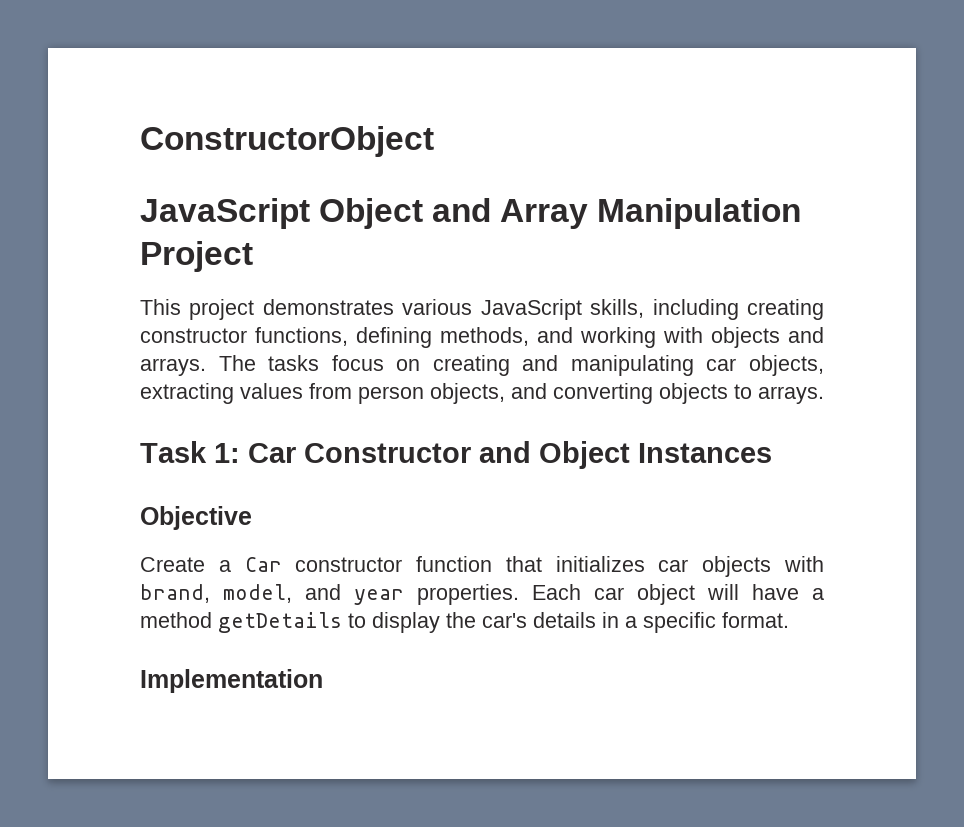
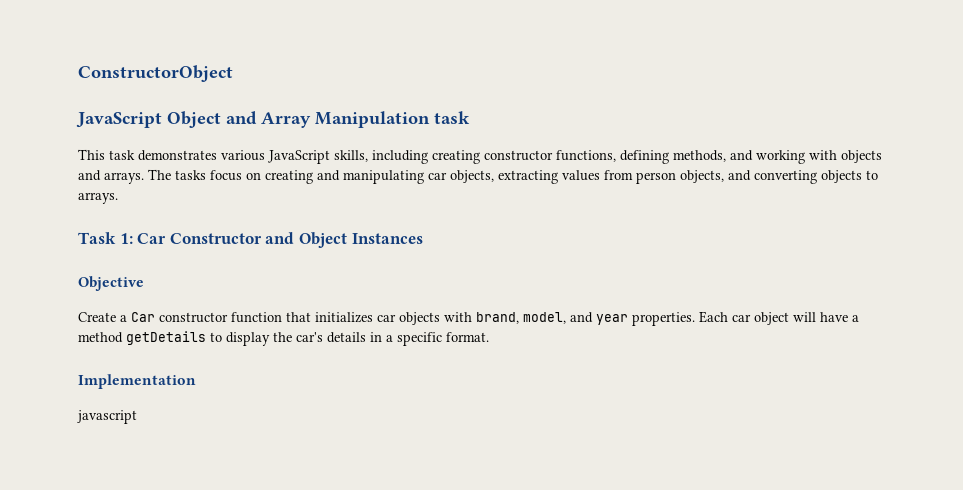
[140,241,253,272] Project -> [434,111,470,124] task
[189,299,255,320] project -> [109,150,135,160] task
(323, 681) none -> [77,410,137,424] // javascript

